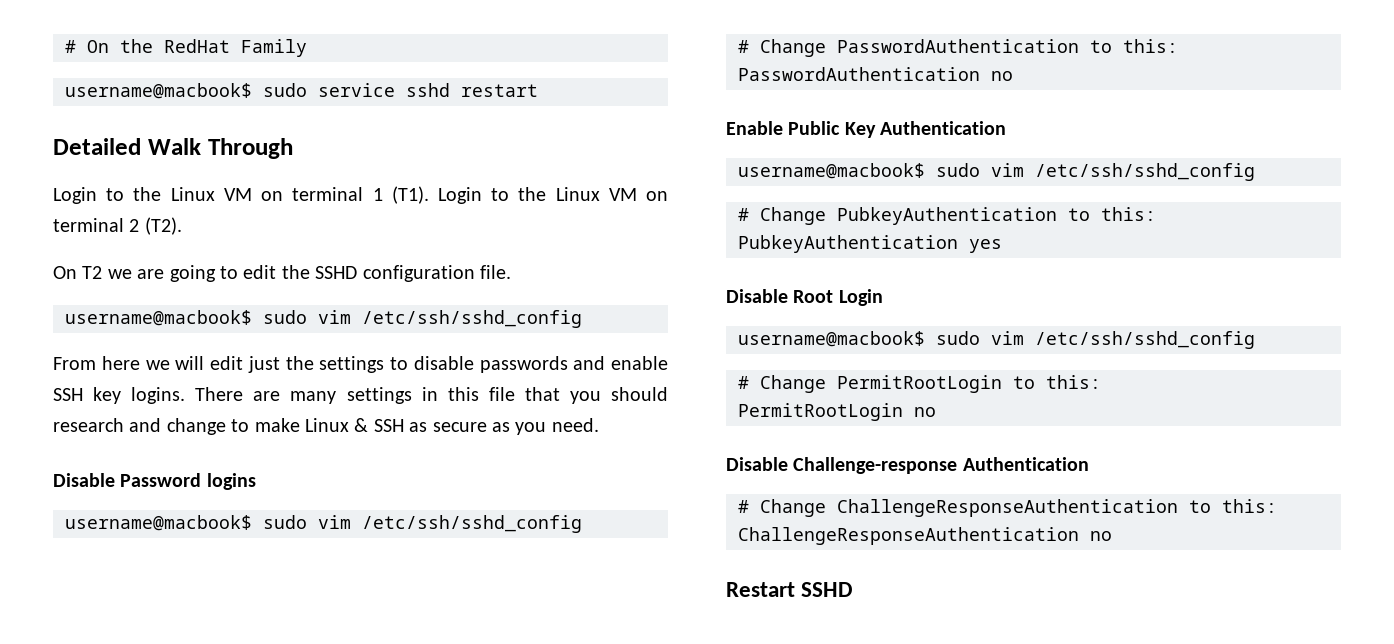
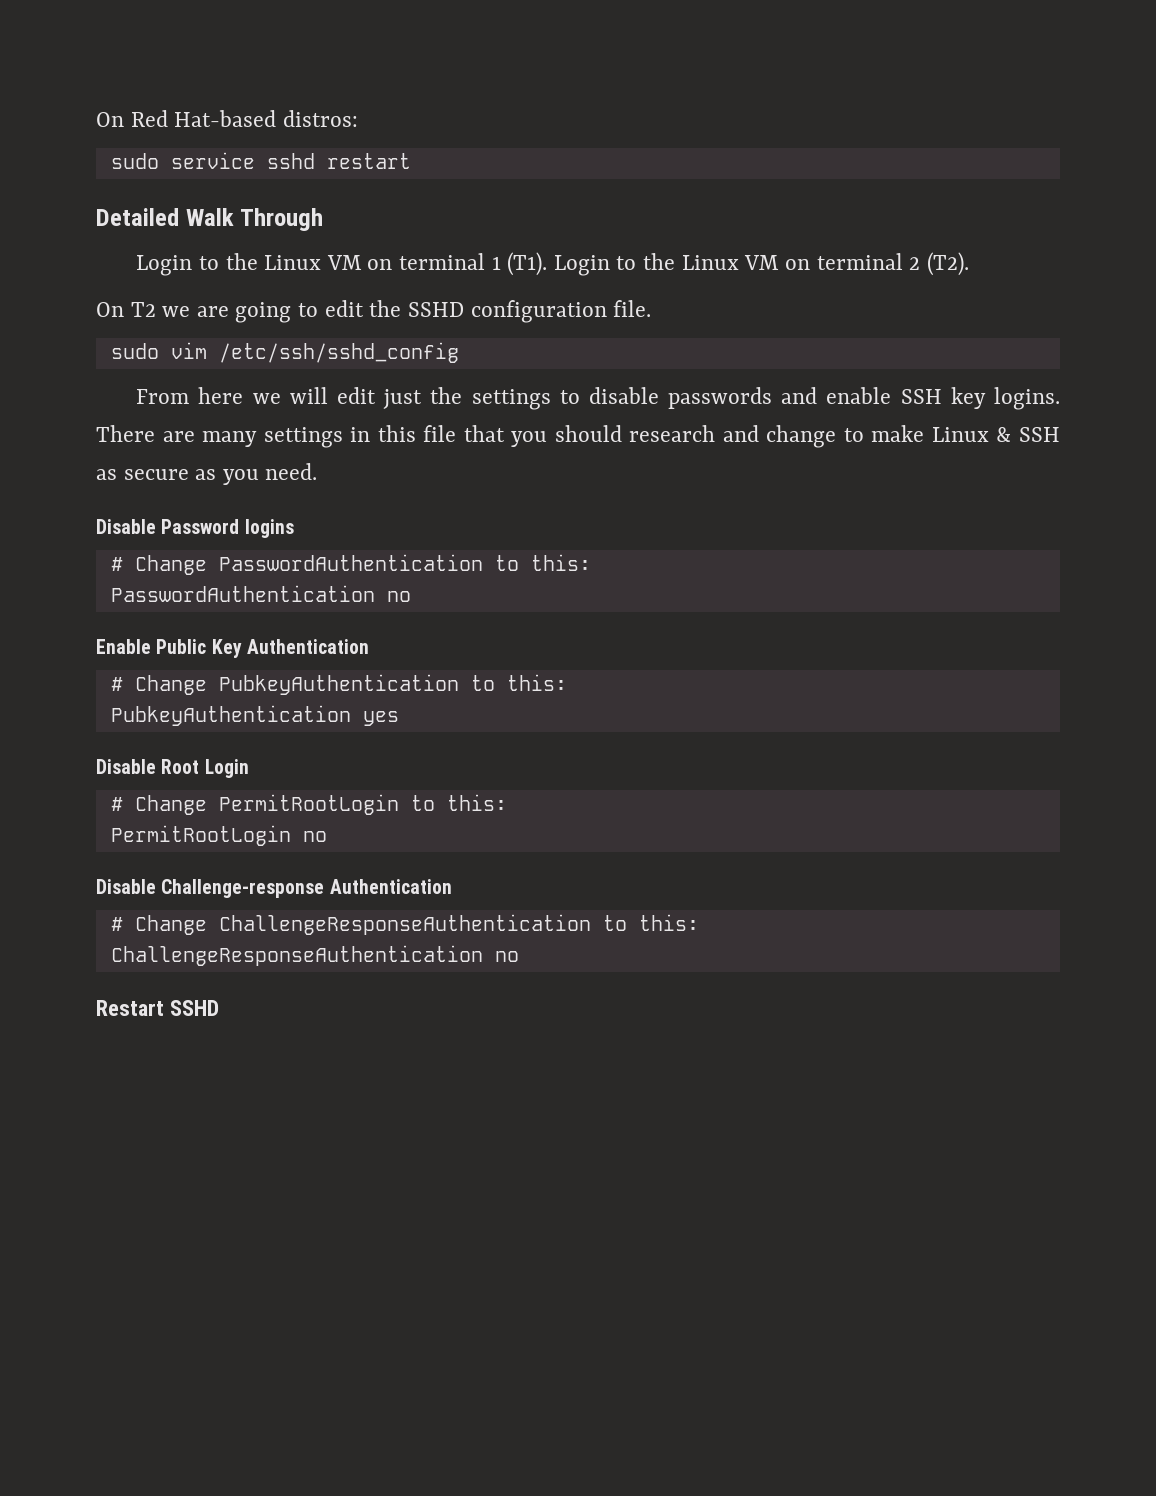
[65,39,307,57] [65,83,252,99] # On the RedHat Family // username@macbook$ -> [96,110,358,127] On Red Hat-based distros: //
[65,310,252,326] username@macbook$ -> (652, 308) none
[65,515,582,533] // username@macbook$ sudo vim /etc/ssh/sshd_config -> (294, 528) none
[738,163,1255,181] // username@macbook$ sudo vim /etc/ssh/sshd_config -> (369, 646) none
[738,331,1255,349] // username@macbook$ sudo vim /etc/ssh/sshd_config -> (249, 768) none

